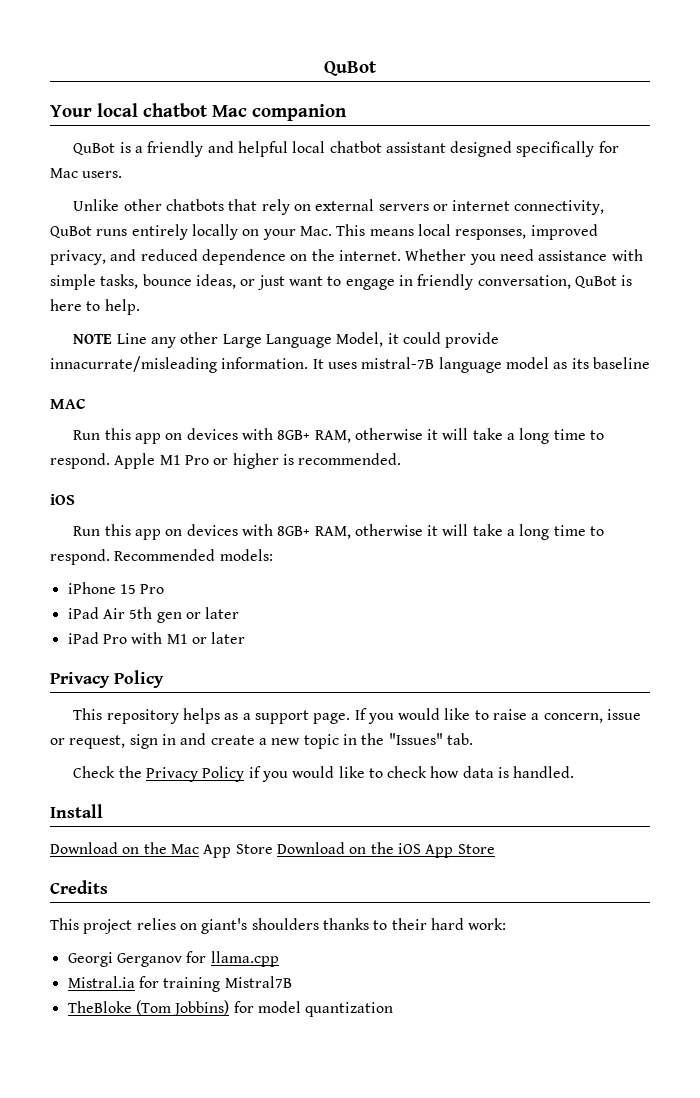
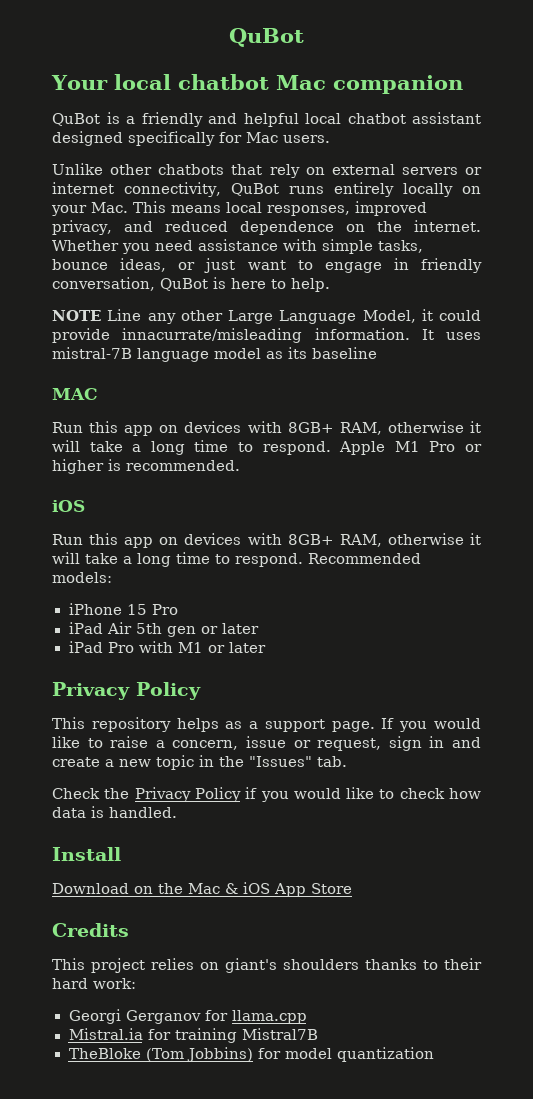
[203,842,394,858] App Store Download on the -> [225,883,238,894] &

